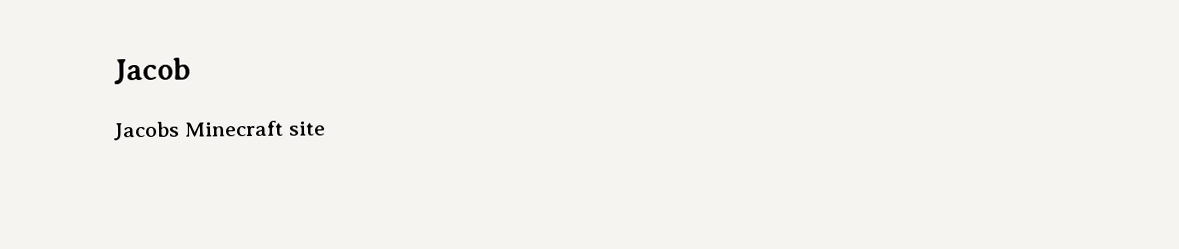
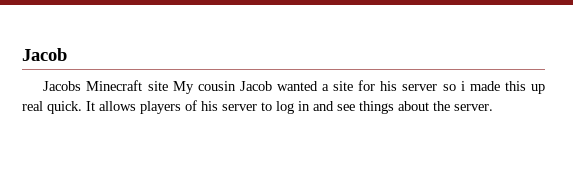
(326, 128) none -> [172,80,546,94] [22,100,493,114] My cousin Jacob wanted a site for his server so i made this up real quick. It allows players of his server to log in and see things about the server.

